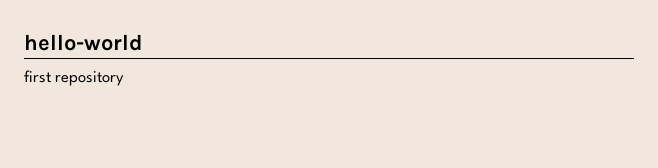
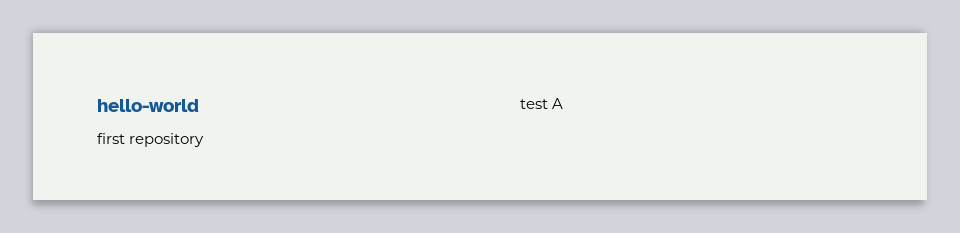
(125, 78) none -> [520,98,564,109] // test A

